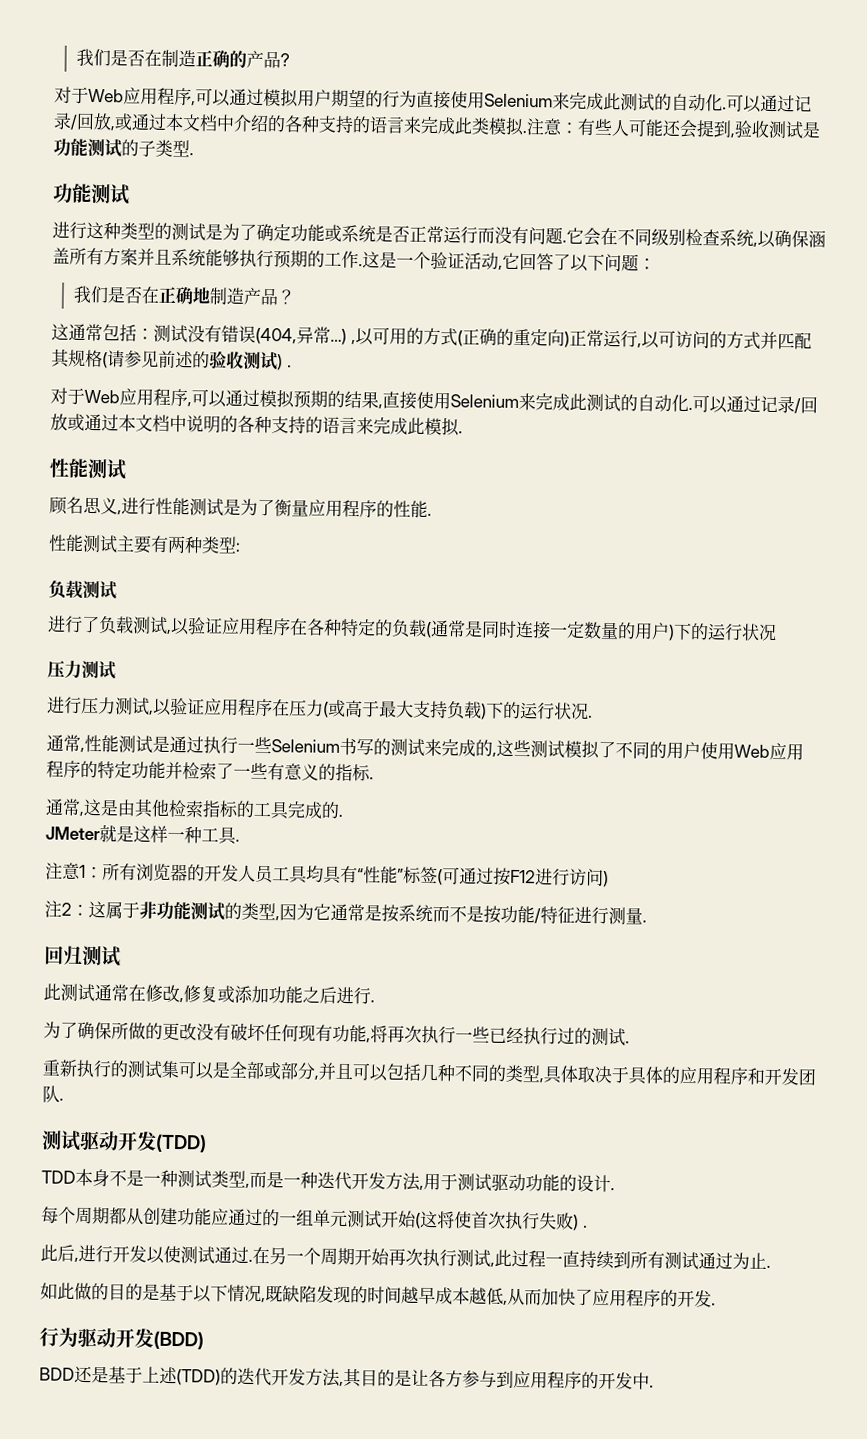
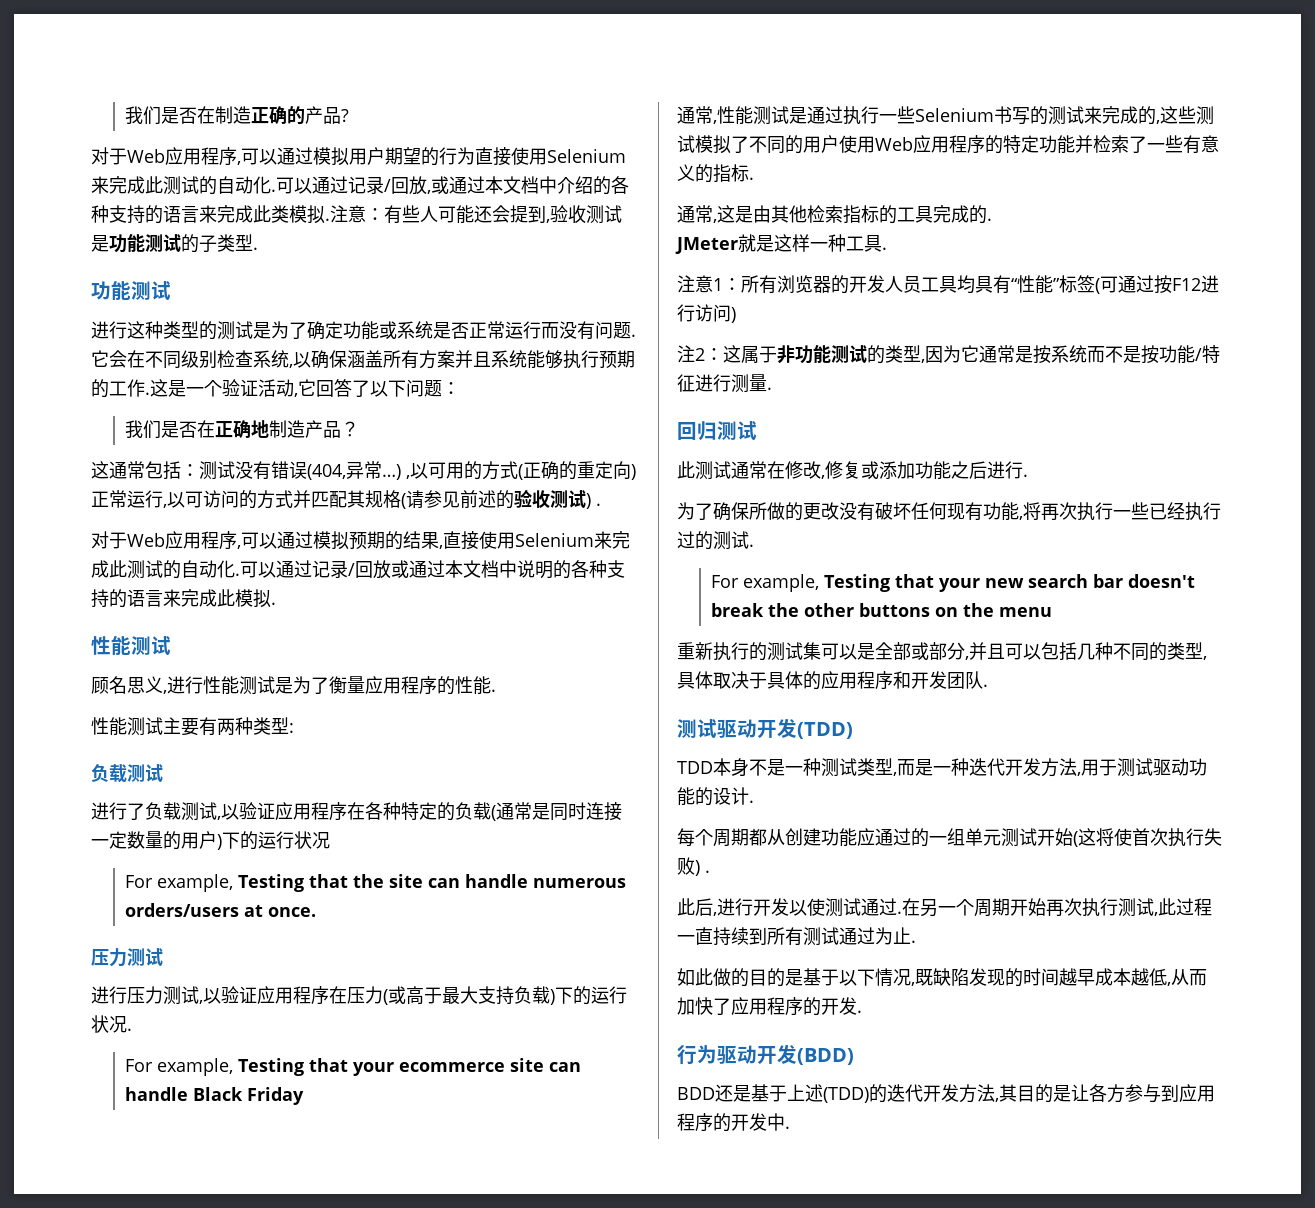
(777, 632) none -> [125,874,627,892] [125,903,317,917] // For example, Testing that the site can handle numerous orders/users at once.
(593, 716) none -> [125,1058,582,1076] [125,1087,305,1105] // For example, Testing that your ecommerce site can handle Black Friday
(630, 1042) none -> [711,574,1196,592] [711,603,1053,617] // For example, Testing that your new search bar doesn't break the other buttons on the menu

